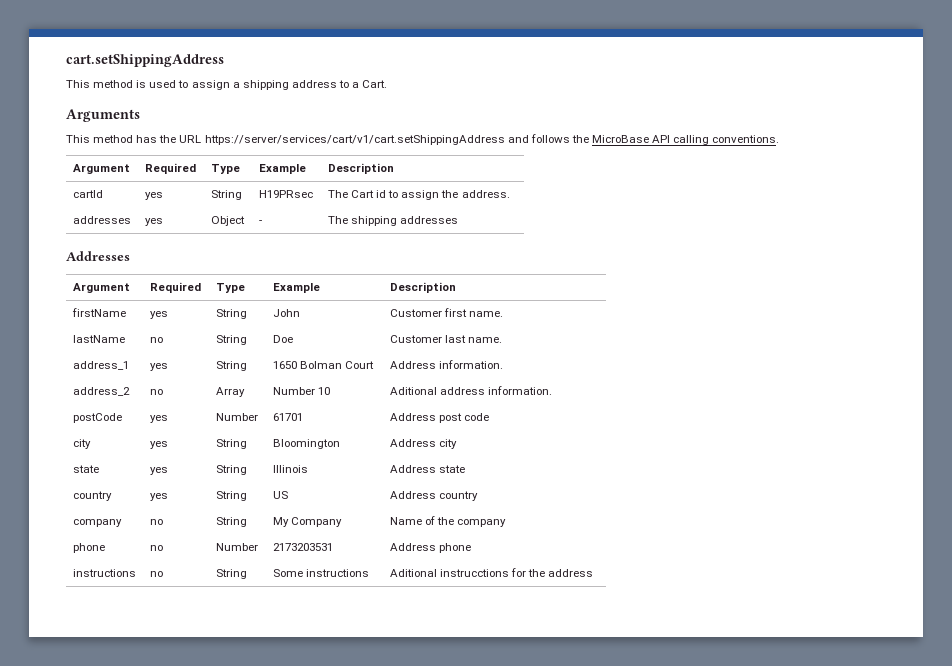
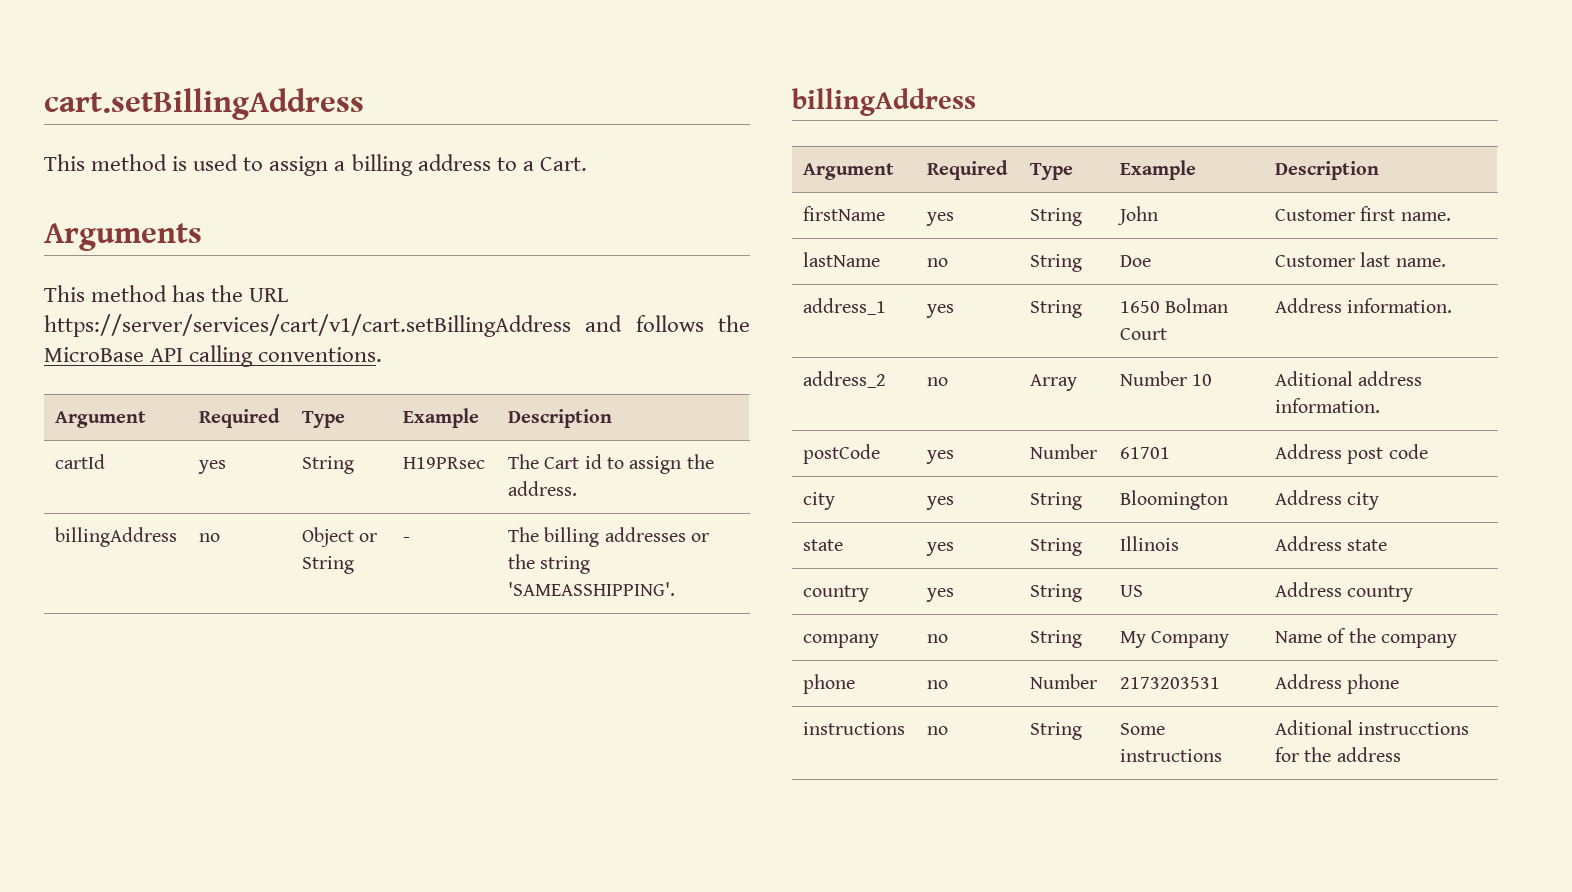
[66,54,224,67] cart.setShippingAddress -> [44,88,364,120] cart.setBillingAddress
[242,80,289,90] shipping -> [351,154,413,176] billing
[204,135,505,145] https://server/services/cart/v1/cart.setShippingAddress -> [44,314,571,337] https://server/services/cart/v1/cart.setBillingAddress
[72,216,131,224] [144,218,163,226] addresses | yes -> [54,527,177,547] [198,533,220,542] billingAddress | no
(245, 221) none -> [359,533,378,542] [301,556,354,574] or String
[351,216,459,226] [66,251,130,261] shipping addresses // Addresses -> [544,527,710,547] [507,554,591,574] [507,582,675,596] [792,88,976,116] billing addresses or the string 'SAMEASSHIPPING'. // billingAddress

